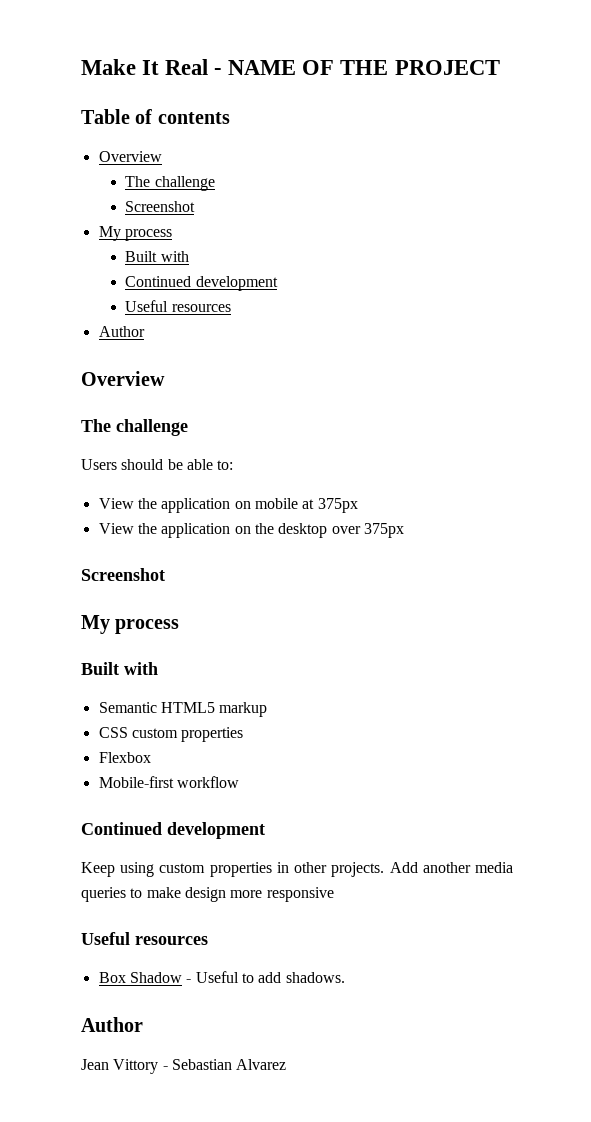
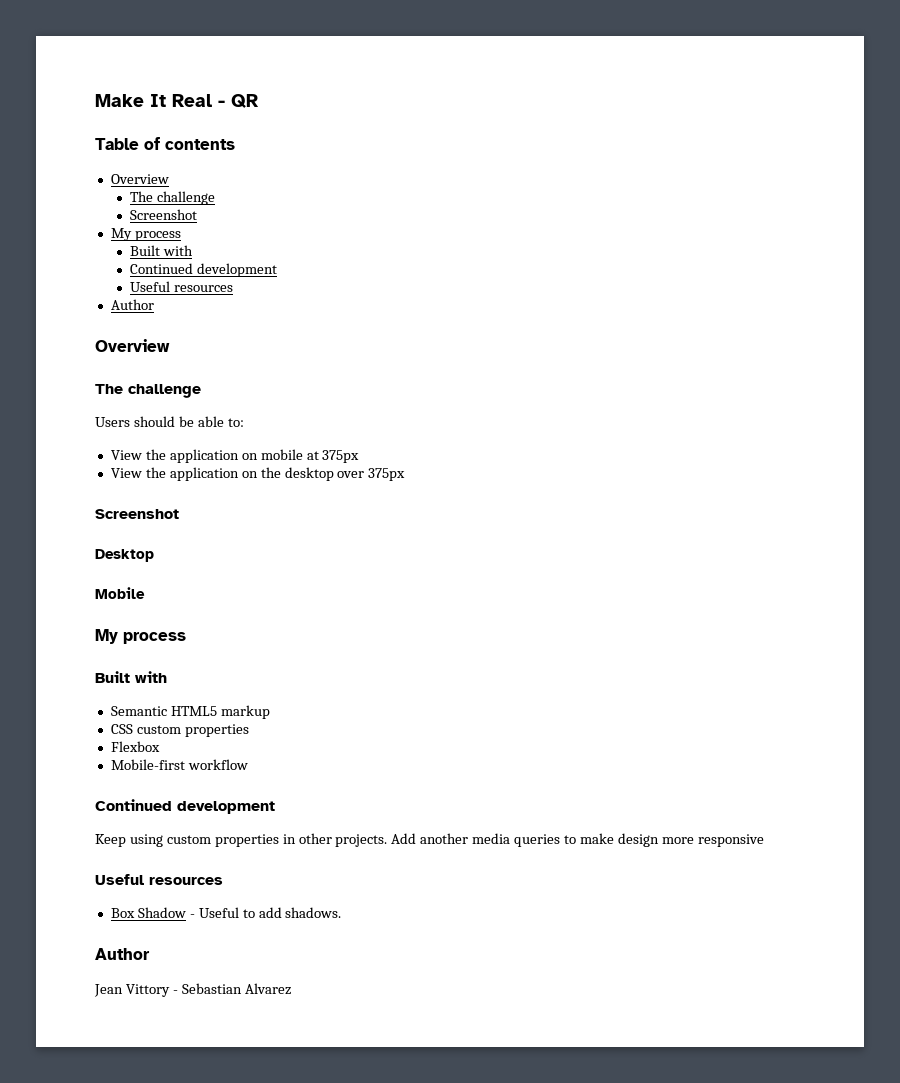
[228,60,500,75] NAME OF THE PROJECT -> [231,94,259,108] QR
(165, 574) none -> [95,549,154,562] [95,587,145,599] // Desktop // Mobile

